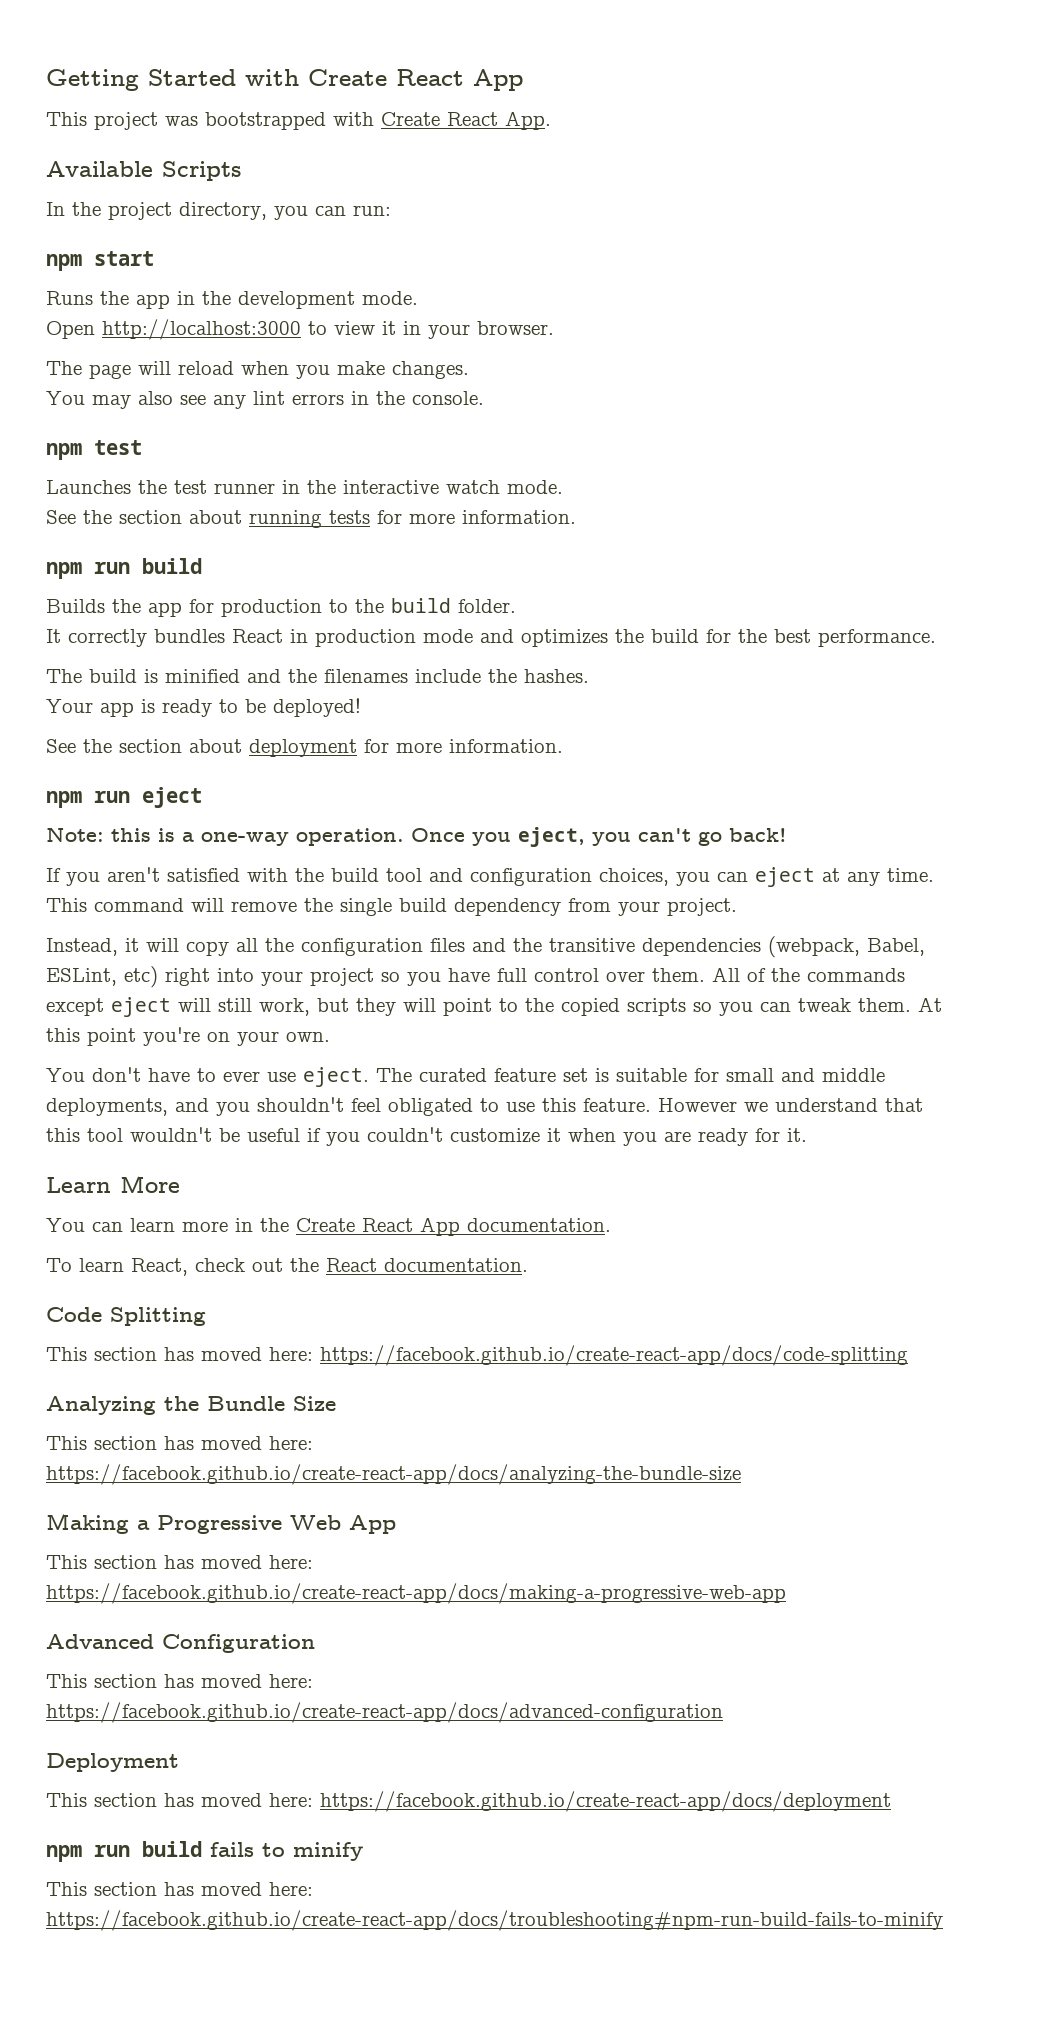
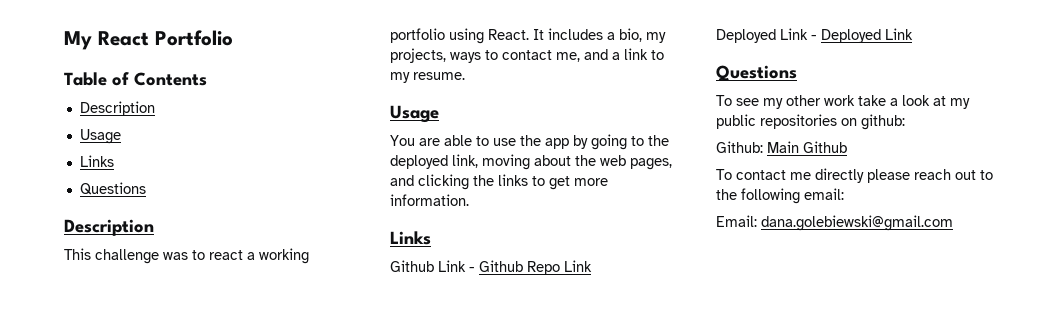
[46,69,523,91] [46,111,551,130] [46,161,241,181] [46,202,391,220] [46,251,154,271] [46,291,418,309] [46,319,554,340] [46,361,469,379] [46,391,484,409] [46,440,142,460] [46,480,563,494] [46,510,576,528] [46,558,202,579] [46,598,516,617] [46,629,936,647] [46,669,589,683] [46,698,361,717] [46,739,563,757] [46,787,202,808] [46,827,787,847] [46,867,934,887] [46,898,737,916] [46,936,925,958] [46,966,905,988] [46,997,942,1017] [46,1027,330,1046] [46,1067,885,1087] [46,1097,923,1116] [46,1127,807,1146] [46,1176,180,1193] [46,1217,611,1236] [46,1258,528,1276] [46,1307,206,1326] [46,1345,908,1366] [46,1396,336,1415] [46,1436,313,1450] [46,1464,741,1485] [46,1513,396,1534] [46,1555,313,1569] [46,1583,786,1604] [46,1634,315,1653] [46,1674,313,1688] [46,1702,723,1723] [46,1753,179,1772] [46,1791,891,1812] [46,1841,363,1862] [46,1882,313,1896] [46,1910,943,1931] Getting Started with Create React App // This project was bootstrapped with Create React App. // Available Scripts // In the project directory, you can run: // npm start // Runs the app in the development mode. // Open http://localhost:3000 to view it in your browser. // The page will reload when you make changes. // You may also see any lint errors in the console. // npm test // Launches the test runner in the interactive watch mode. // See the section about running tests for more information. // npm run build // Builds the app for production to the build folder. // It correctly bundles React in production mode and optimizes the build for the best performance. // The build is minified and the filenames include the hashes. // Your app is ready to be deployed! // See the section about deployment for more information. // npm run eject // Note: this is a one-way operation. Once you eject, you can't go back! // If you aren't satisfied with the build tool and configuration choices, you can eject at any time. This command will remove the single build dependency from your project. // Instead, it will copy all the configuration files and the transitive dependencies (webpack, Babel, ESLint, etc) right into your project so you have full control over them. All of the commands except eject will still work, but they will point to the copied scripts so you can tweak them. At this point you're on your own. // You don't have to ever use eject. The curated feature set is suitable for small and middle deployments, and you shouldn't feel obligated to use this feature. However we understand that this tool wouldn't be useful if you couldn't customize it when you are ready for it. // Learn More // You can learn more in the Create React App documentation. // To learn React, check out the React documentation. // Code Splitting // This section has moved here: https://facebook.github.io/create-react-app/docs/code-splitting // Analyzing the Bundle Size // This section has moved here: https://facebook.github.io/create-react-app/docs/analyzing-the-bundle-size // Making a Progressive Web App // This section has moved here: https://facebook.github.io/create-react-app/docs/making-a-progressive-web-app // Advanced Configuration // This section has moved here: https://facebook.github.io/create-react-app/docs/advanced-configuration // Deployment // This section has moved here: https://facebook.github.io/create-react-app/docs/deployment // npm run build fails to minify // This section has moved here: https://facebook.github.io/create-react-app/docs/troubleshooting#npm-run-build-fails-to-minify -> [64,30,233,50] [64,72,207,86] [79,101,155,116] [79,129,121,144] [79,155,114,167] [79,182,146,195] [64,219,154,236] [64,248,309,264] [390,28,666,44] [390,48,664,63] [390,72,465,83] [390,105,439,123] [390,134,669,150] [390,154,672,170] [390,174,608,190] [390,194,469,206] [390,231,431,245] [390,260,592,275] [716,28,913,43] [716,65,797,81] [716,95,970,109] [716,114,905,130] [716,141,847,153] [716,168,993,183] [716,188,844,204] [716,215,953,231] My React Portfolio // Table of Contents // Description // Usage // Links // Questions // Description // This challenge was to react a working portfolio using React. It includes a bio, my projects, ways to contact me, and a link to my resume. // Usage // You are able to use the app by going to the deployed link, moving about the web pages, and clicking the links to get more information. // Links // Github Link - Github Repo Link // Deployed Link - Deployed Link // Questions // To see my other work take a look at my public repositories on github: // Github: Main Github // To contact me directly please reach out to the following email: // Email: dana.golebiewski@gmail.com

